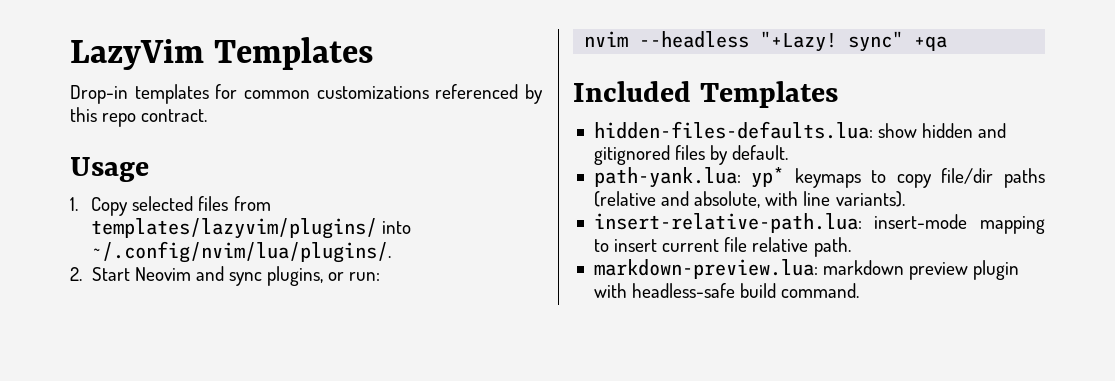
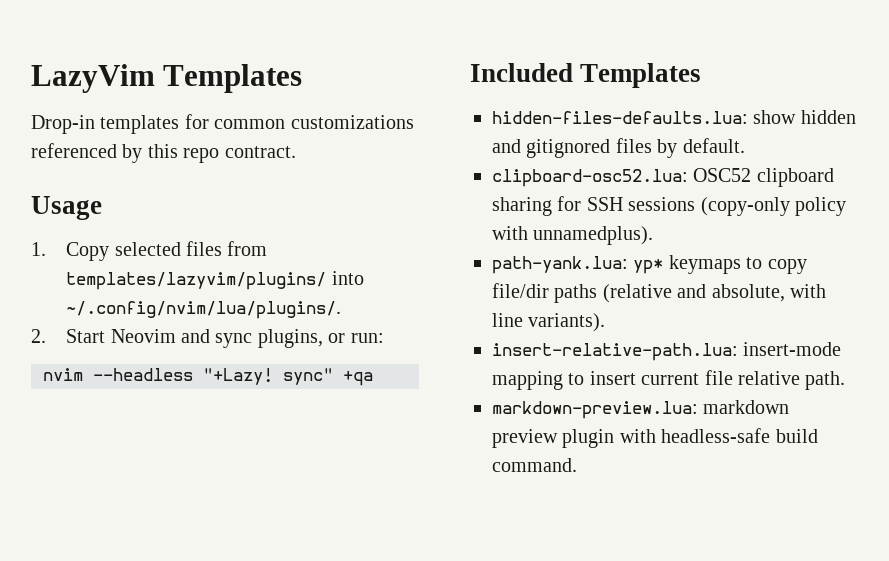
(789, 152) none -> [492,168,834,187] [492,196,846,216] [492,226,654,245] // clipboard-osc52.lua: OSC52 clipboard sharing for SSH sessions (copy-only policy with unnamedplus).

